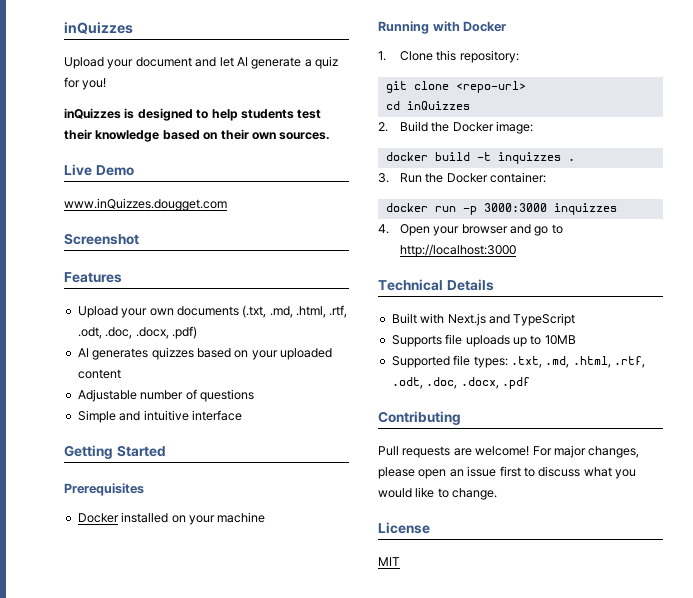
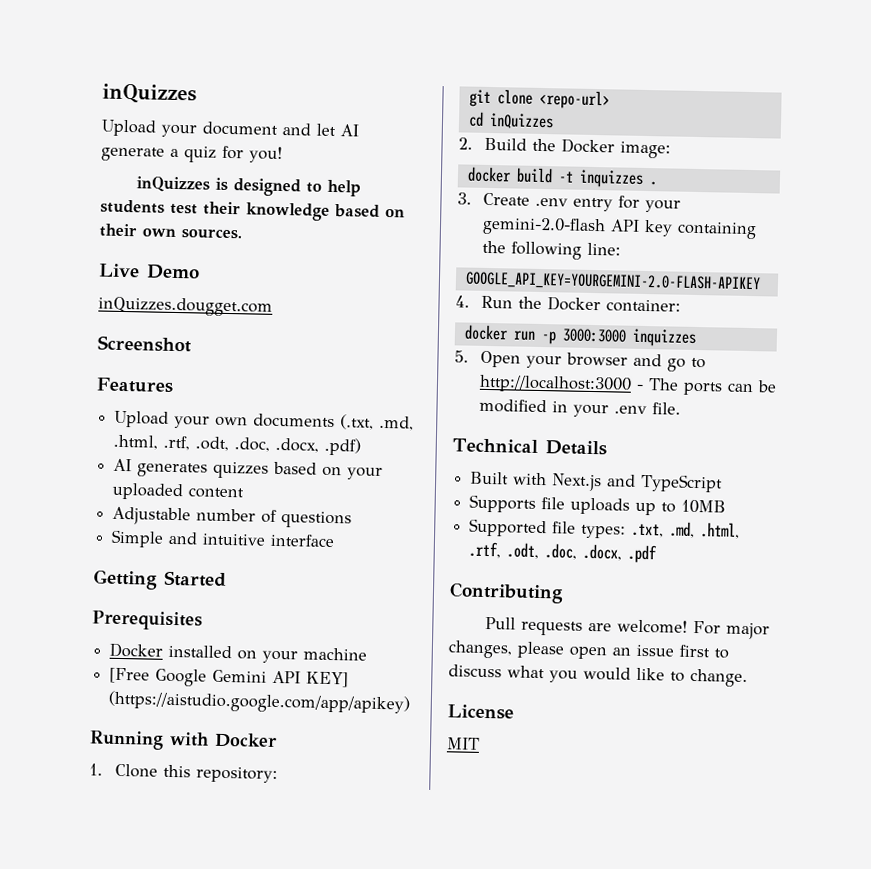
[64,198,227,211] www.inQuizzes.dougget.com -> [98,296,273,317] inQuizzes.dougget.com
(266, 517) none -> [109,667,350,688] [108,690,411,715] // [Free Google Gemini API KEY] (https://aistudio.google.com/app/apikey)
(389, 178) none -> [482,192,681,213] [481,216,757,240] [481,240,621,260] [464,271,761,293] [455,295,470,308] Create .env entry for your gemini-2.0-flash API key containing the following line: // GOOGLE_API_KEY=YOURGEMINI-2.0-FLASH-APIKEY // 4.
[378,224,389,234] 4. -> [454,350,469,363] 5.
(516, 250) none -> [635,378,777,396] [478,398,681,418] - The ports can be modified in your .env file.

